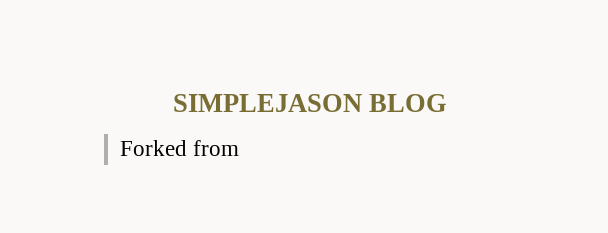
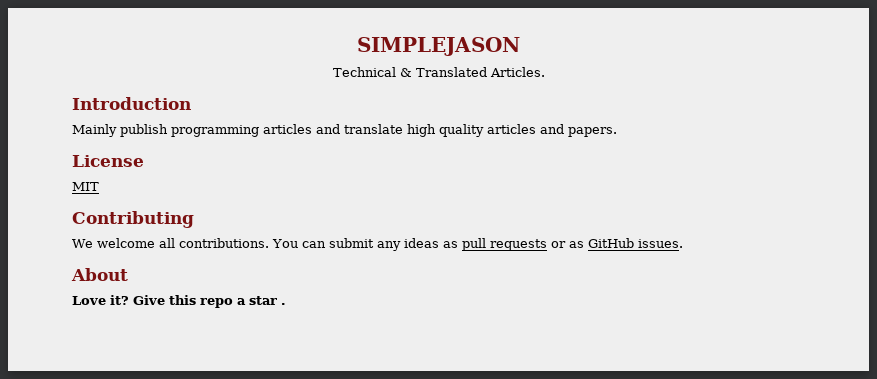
[369,94,448,112] [120,140,240,156] BLOG // Forked from -> [332,67,545,77] [72,97,191,110] [72,124,617,137] [72,155,144,167] [72,182,99,191] [72,211,194,228] [72,238,683,251] [71,268,128,281] [72,295,286,308] // Technical & Translated Articles. // Introduction // Mainly publish programming articles and translate high quality articles and papers. // License // MIT // Contributing // We welcome all contributions. You can submit any ideas as pull requests or as GitHub issues. // About // Love it? Give this repo a star .

